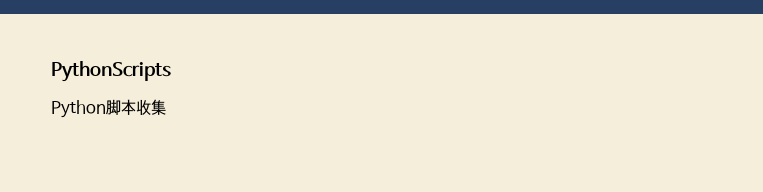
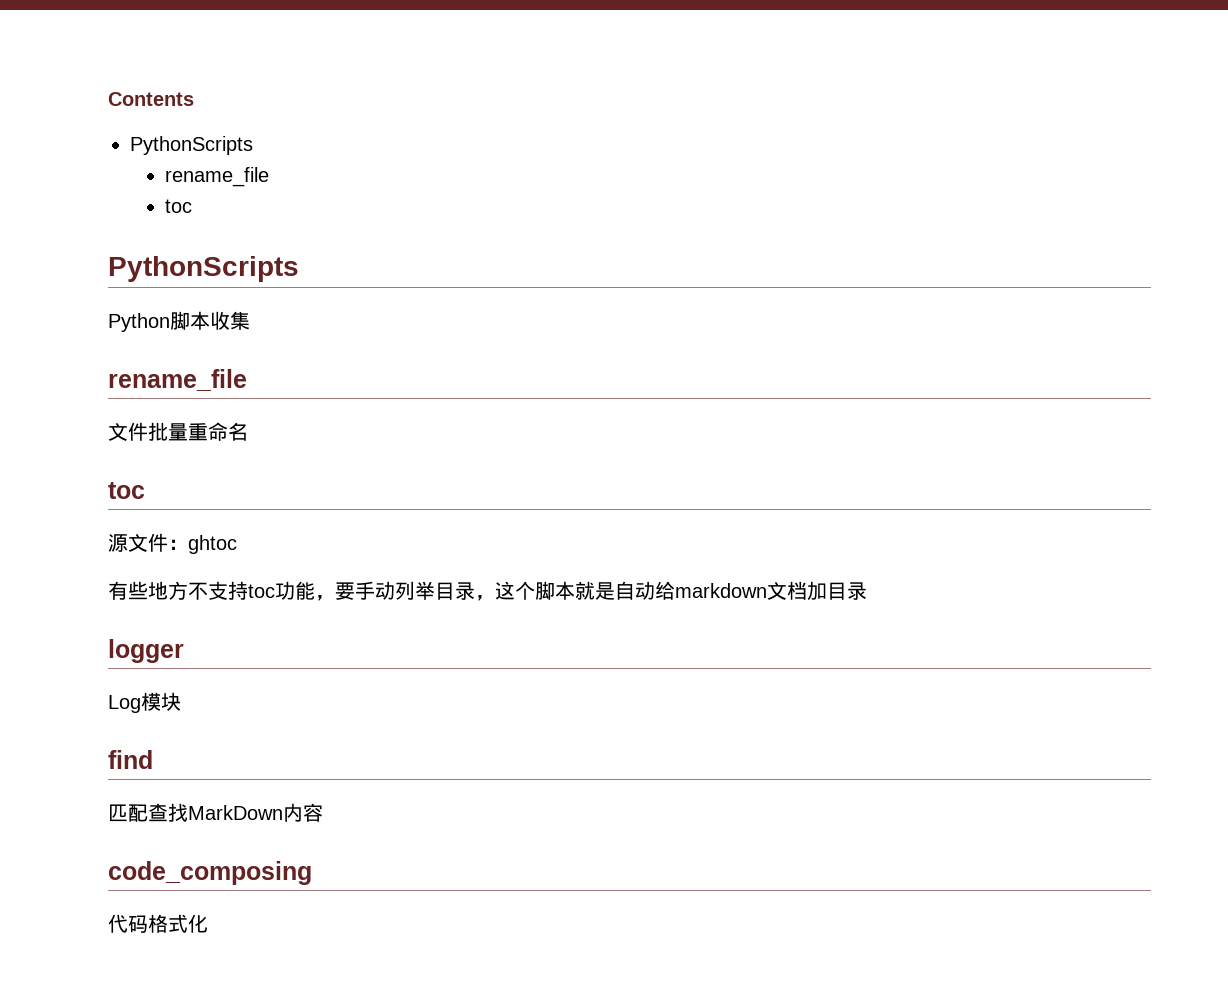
(51, 71) none -> [108,92,194,106] [130,136,253,155] [165,167,270,187] [165,199,193,213] Contents // PythonScripts // rename_file // toc //
(166, 107) none -> [108,369,247,391] [108,422,248,441] [108,482,145,499] [108,533,237,554] [108,581,867,601] [108,639,184,663] [108,692,181,713] [108,750,153,769] [108,803,323,822] [108,861,312,885] [108,914,208,933] // rename_file // 文件批量重命名 // toc // 源文件：ghtoc // 有些地方不支持toc功能，要手动列举目录，这个脚本就是自动给markdown文档加目录 // logger // Log模块 // find // 匹配查找MarkDown内容 // code_composing // 代码格式化

